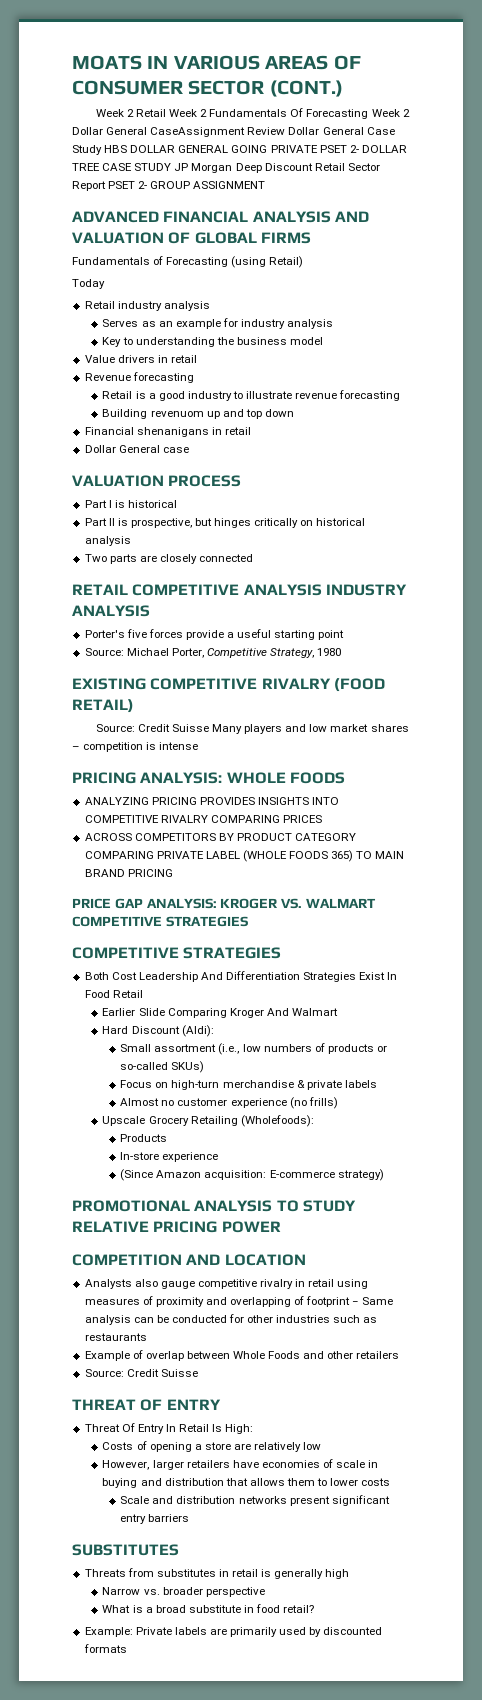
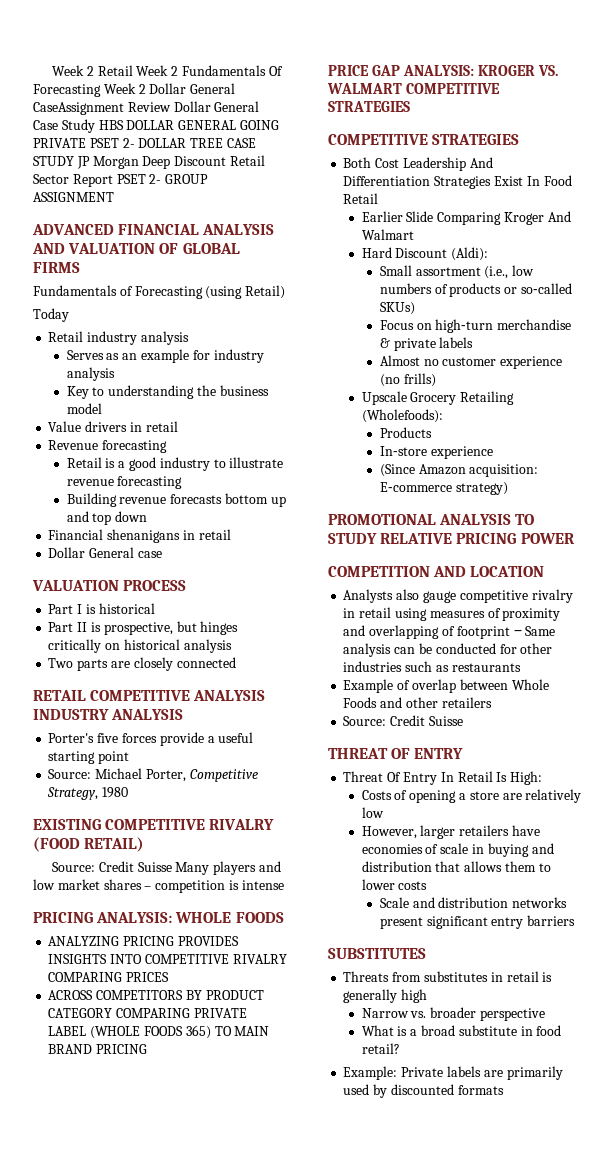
[72,55,361,70] [72,80,343,97] MOATS IN VARIOUS AREAS OF CONSUMER SECTOR (CONT.) // -> (52, 70) none
[150,410,204,417] revenuom -> [119,493,268,504] revenue forecasts bottom

